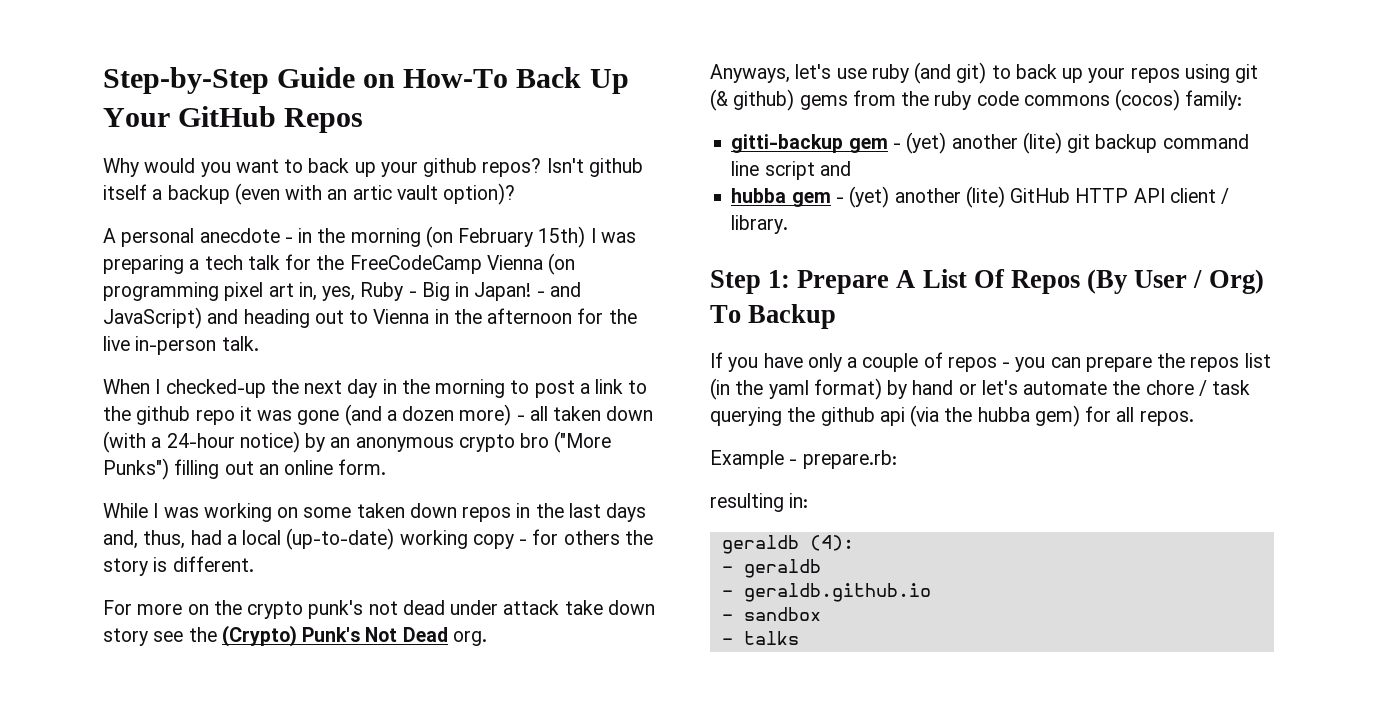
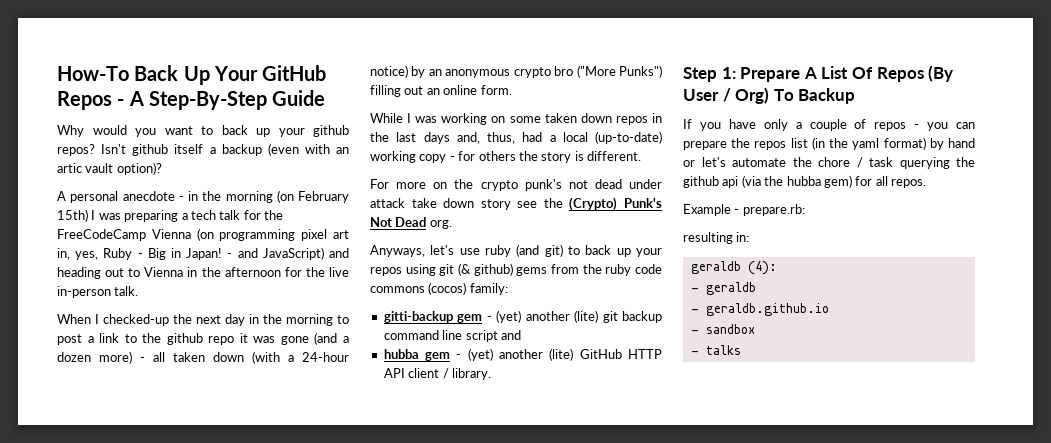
[103,67,396,94] Step-by-Step Guide on -> (57, 73) none
(364, 120) none -> [117,90,326,110] - A Step-By-Step Guide

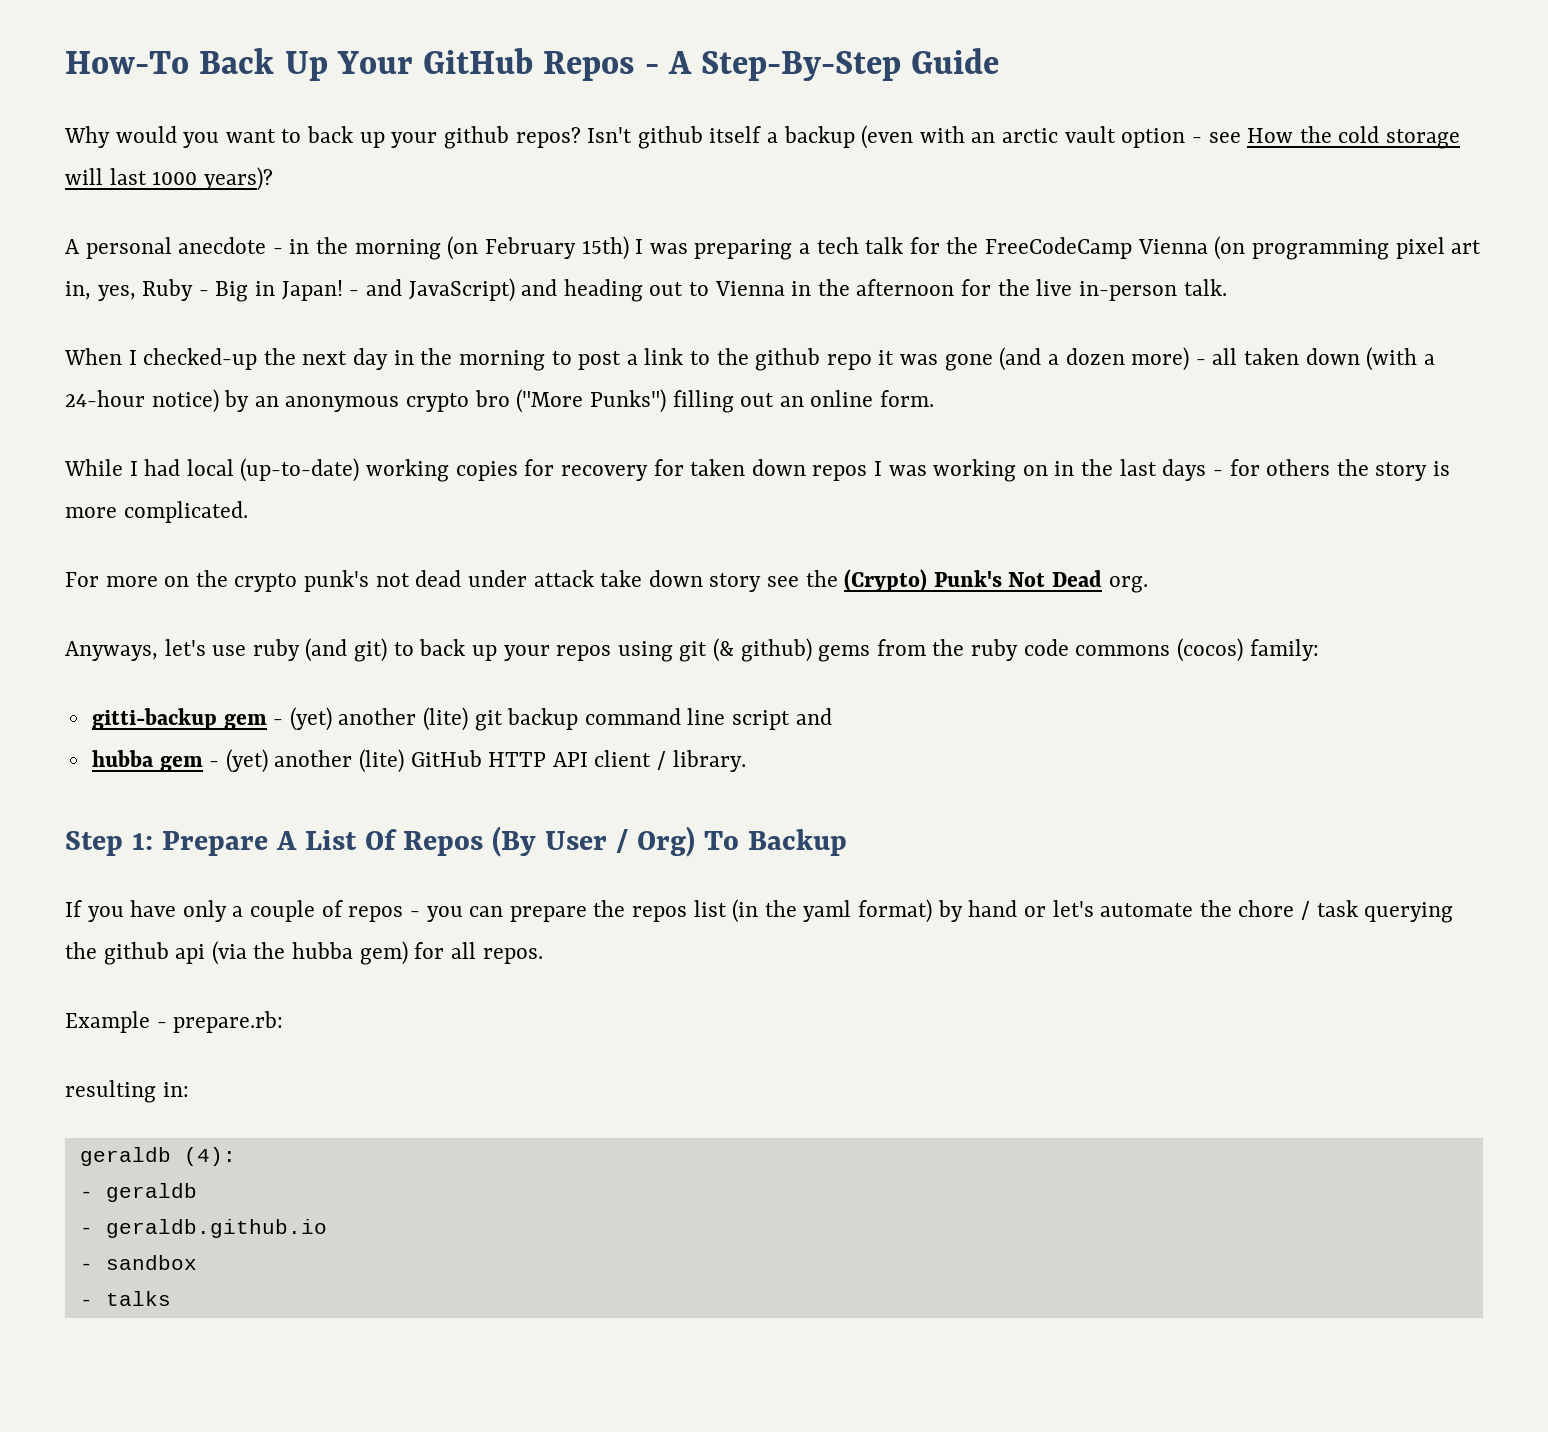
[57,162,162,175] artic vault option)? -> [1002,126,1460,149] [65,167,273,191] arctic vault option - see How the cold storage will last 1000 years)?
[415,113,662,125] [370,131,662,144] [370,151,447,163] was working on some taken down repos in the last days and, thus, had a local (up-to-date) working copy -> [144,458,1207,482] had local (up-to-date) working copies for recovery for taken down repos I was working on in the last days
[587,151,641,161] different. -> [65,501,248,523] more complicated.

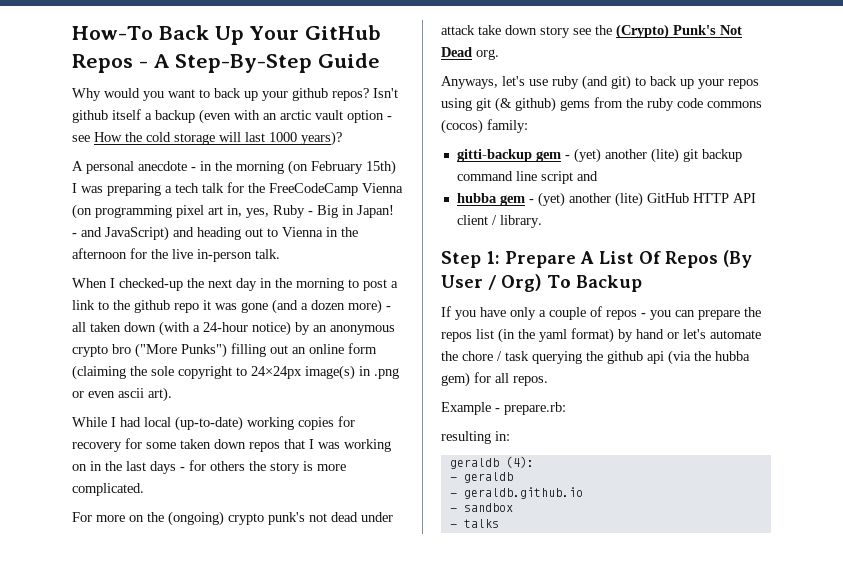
[879,390,934,407] form. -> [348,343,377,354] [72,365,399,380] [72,387,172,402] form (claiming the sole copyright to 24×24px image(s) in .png or even ascii art).
(684, 467) none -> [146,442,176,449] some
(868, 473) none -> [284,439,305,449] that
(228, 578) none -> [168,511,224,526] (ongoing)

